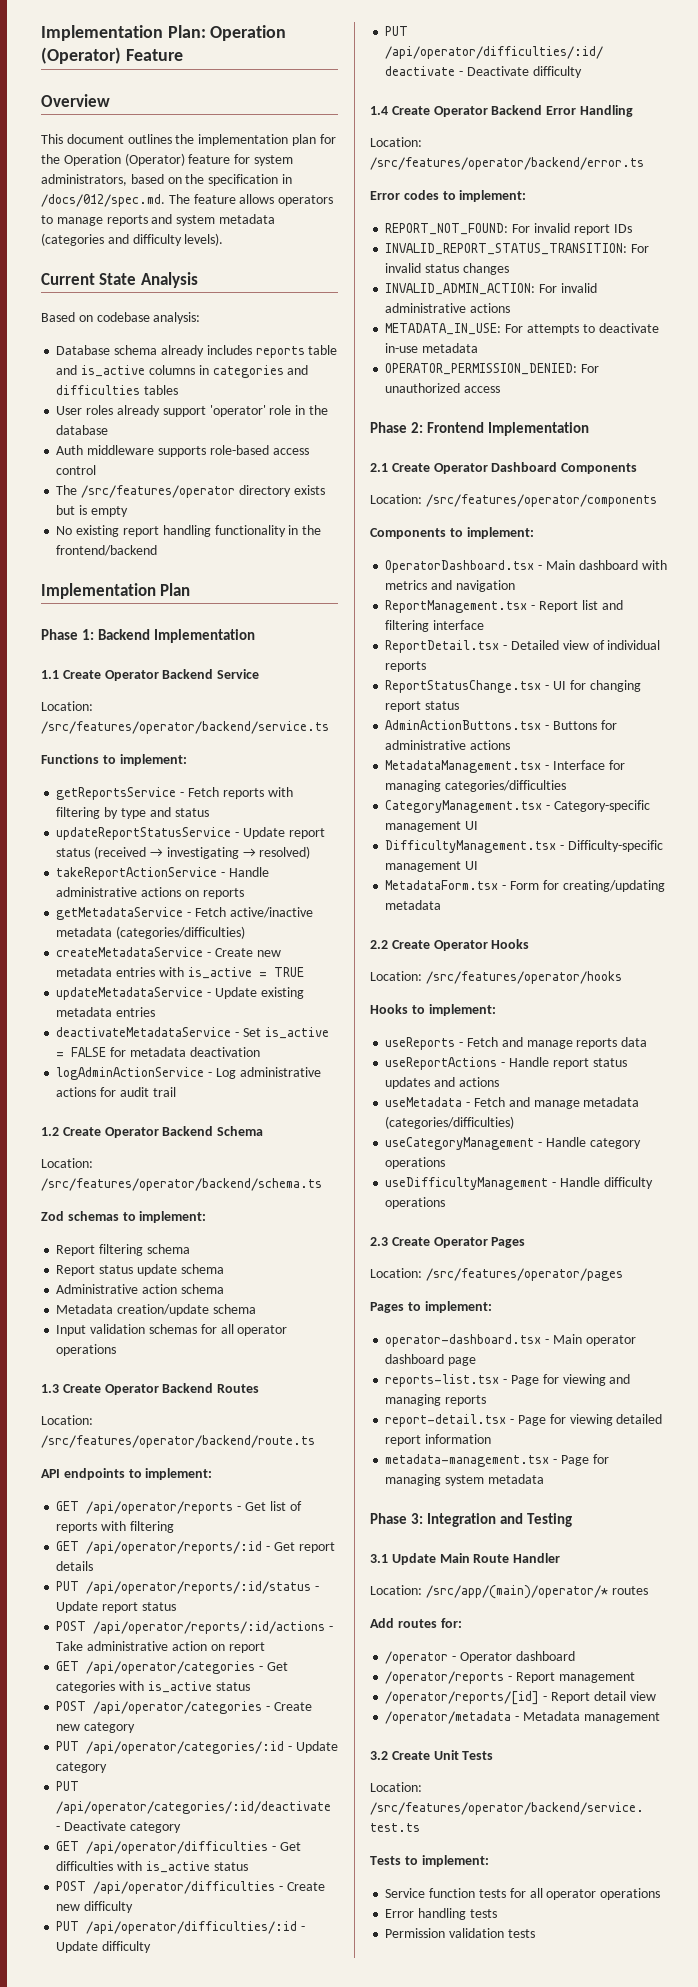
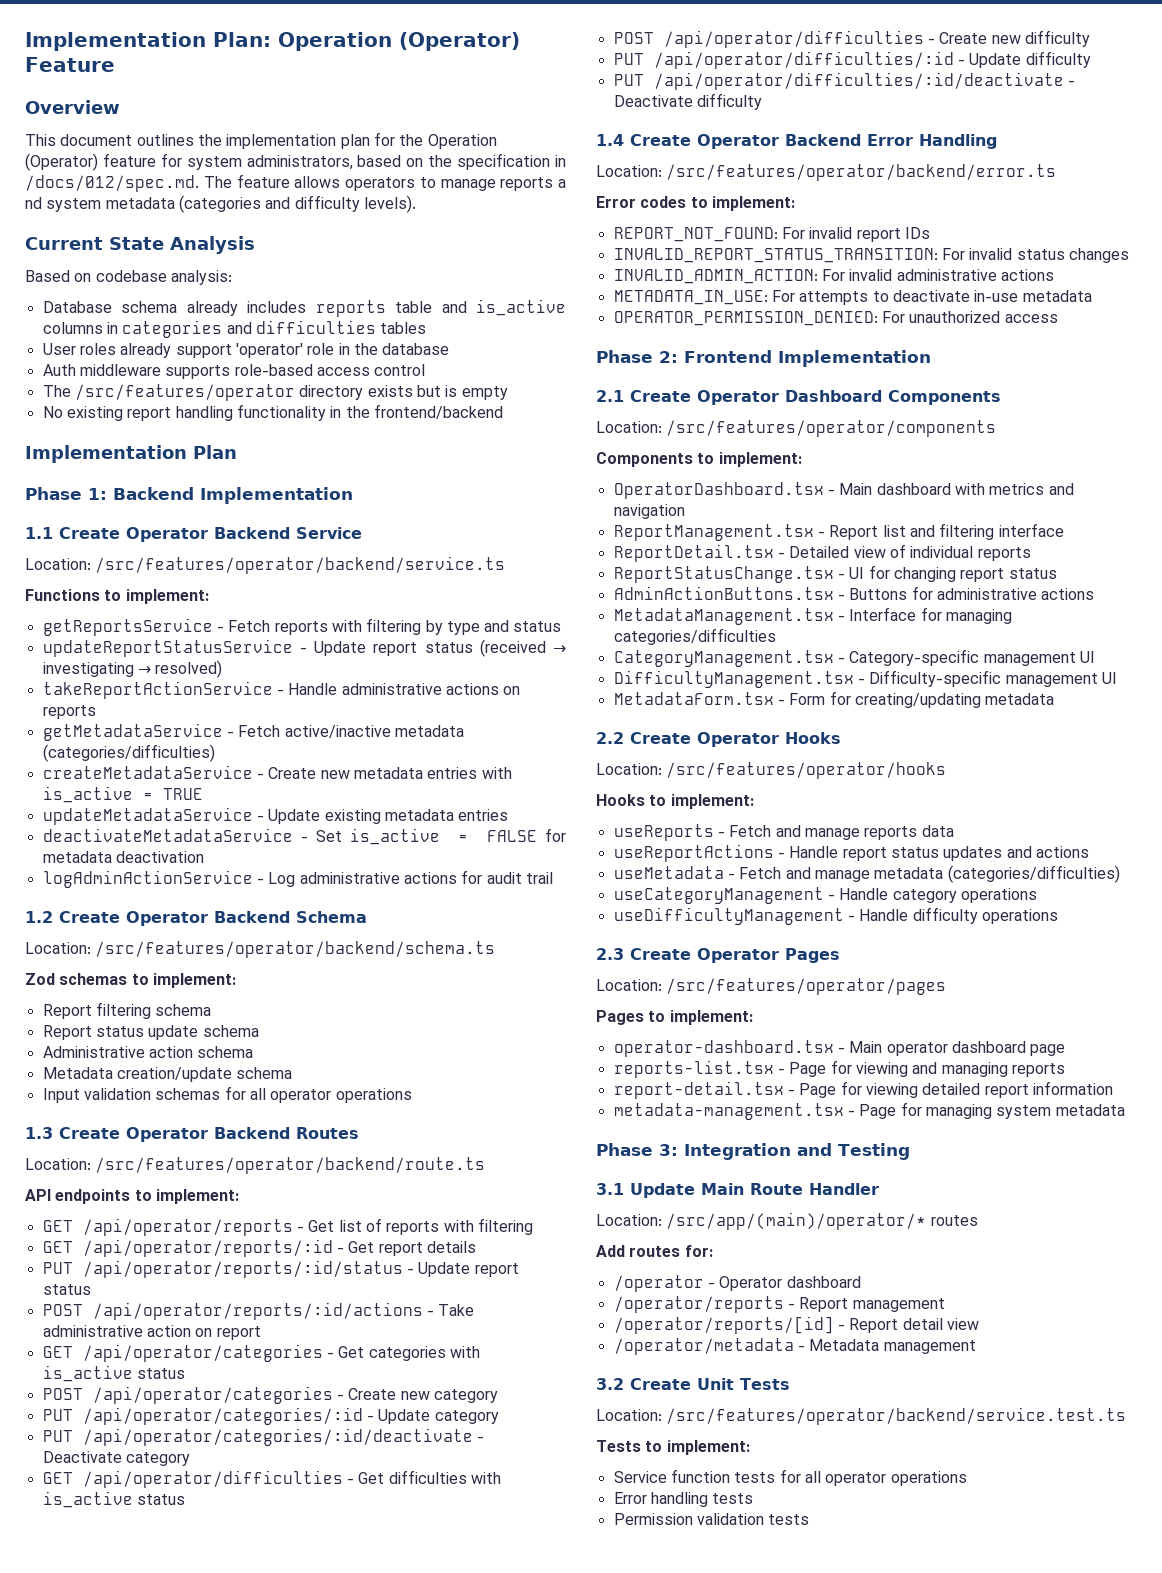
[151,214,173,224] and -> [558,179,566,188] [25,197,42,209] a nd

